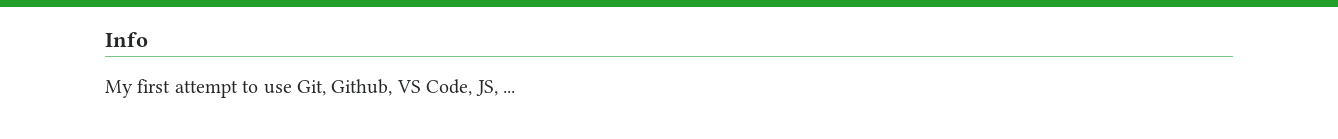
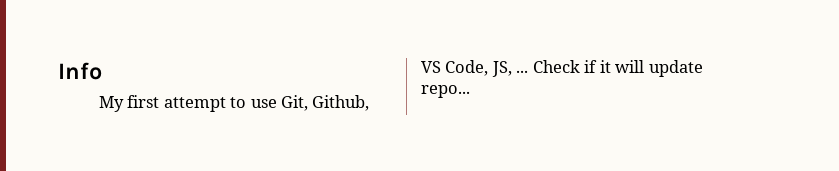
(515, 91) none -> [532,60,703,77] [421,85,470,98] Check if it will update repo...

